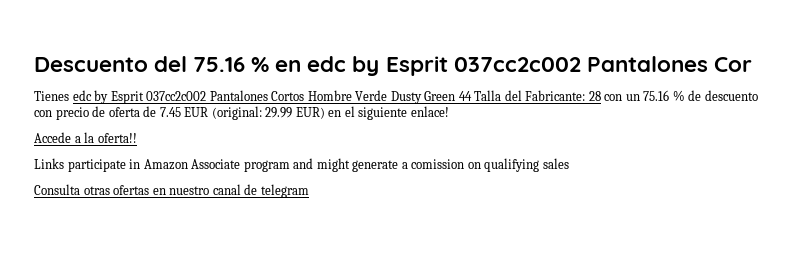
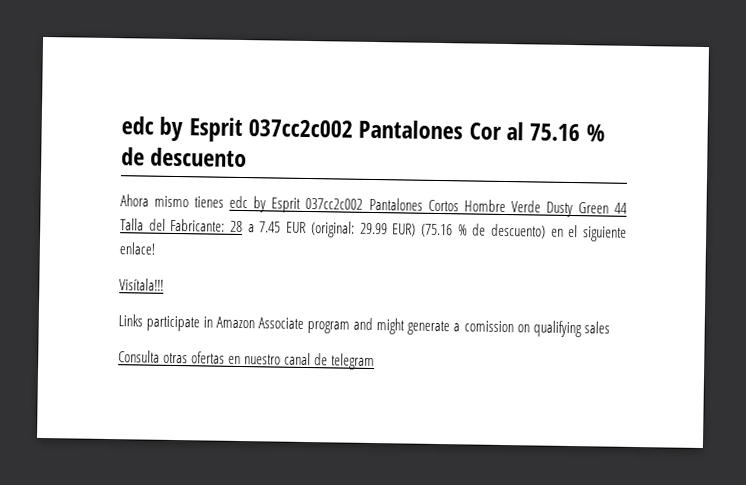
[34,56,302,72] Descuento del 75.16 % en -> (121, 125) none
[34,91,69,101] // Tienes -> [506,122,605,142] [121,147,248,168] [120,194,225,208] al 75.16 % de descuento // Ahora mismo tienes
[604,90,758,101] [34,106,157,120] con un 75.16 % de descuento con precio de oferta de -> [247,224,255,233] a
(325, 113) none -> [420,223,546,239] (75.16 % de descuento)
[34,132,137,143] Accede a la oferta!! -> [119,278,164,291] Visítala!!!

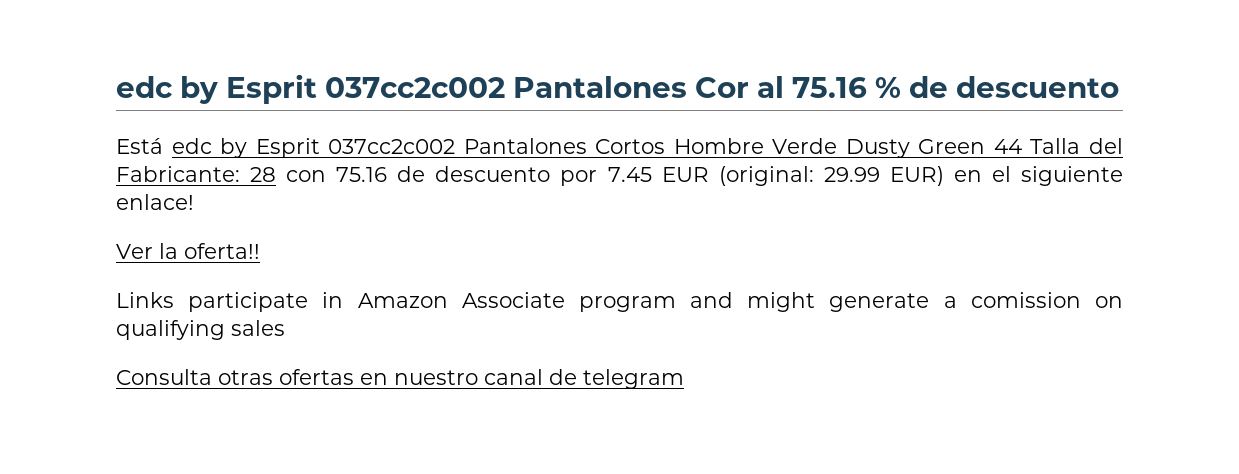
[120,194,225,208] Ahora mismo tienes -> [116,138,163,154] Está
[247,224,255,233] a -> [286,166,598,186] con 75.16 de descuento por
[420,223,546,239] (75.16 % de descuento) -> (944, 176) none
[119,278,164,291] Visítala!!! -> [116,243,260,259] Ver la oferta!!

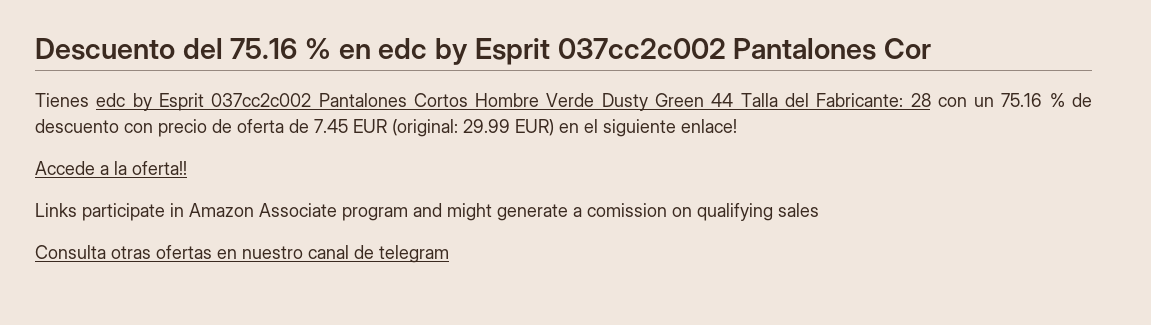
(116, 87) none -> [35,38,371,60] Descuento del 75.16 % en
[757,76,1119,98] [116,138,163,154] al 75.16 % de descuento // Está -> [35,93,89,107] // Tienes
[336,166,598,186] 75.16 de descuento por -> [974,93,1092,107] [35,119,309,137] un 75.16 % de descuento con precio de oferta de
[116,244,153,259] Ver -> [35,161,109,175] Accede a

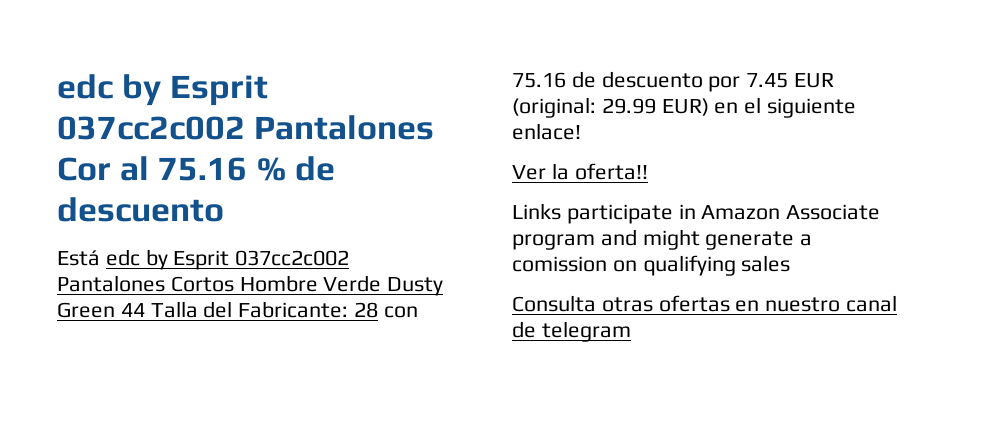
[35,38,371,60] Descuento del 75.16 % en -> (57, 86) none
[35,93,89,107] // Tienes -> [120,156,335,181] [57,197,224,222] [57,250,100,266] al 75.16 % de descuento // Está
[974,93,1092,107] [35,119,309,137] un 75.16 % de descuento con precio de oferta de -> [512,71,741,92] 75.16 de descuento por
[35,161,109,175] Accede a -> [512,165,546,180] Ver

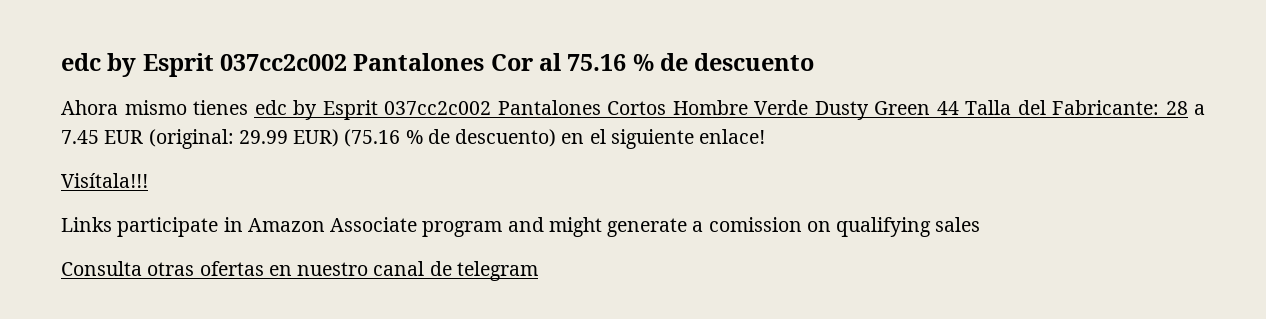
[57,250,100,266] Está -> [61,100,248,115] Ahora mismo tienes
[383,306,418,318] [512,71,741,92] con 75.16 de descuento por -> [1194,104,1205,115] a
(709, 107) none -> [344,129,557,147] (75.16 % de descuento)
[512,163,648,180] Ver la oferta!! -> [61,173,148,188] Visítala!!!

